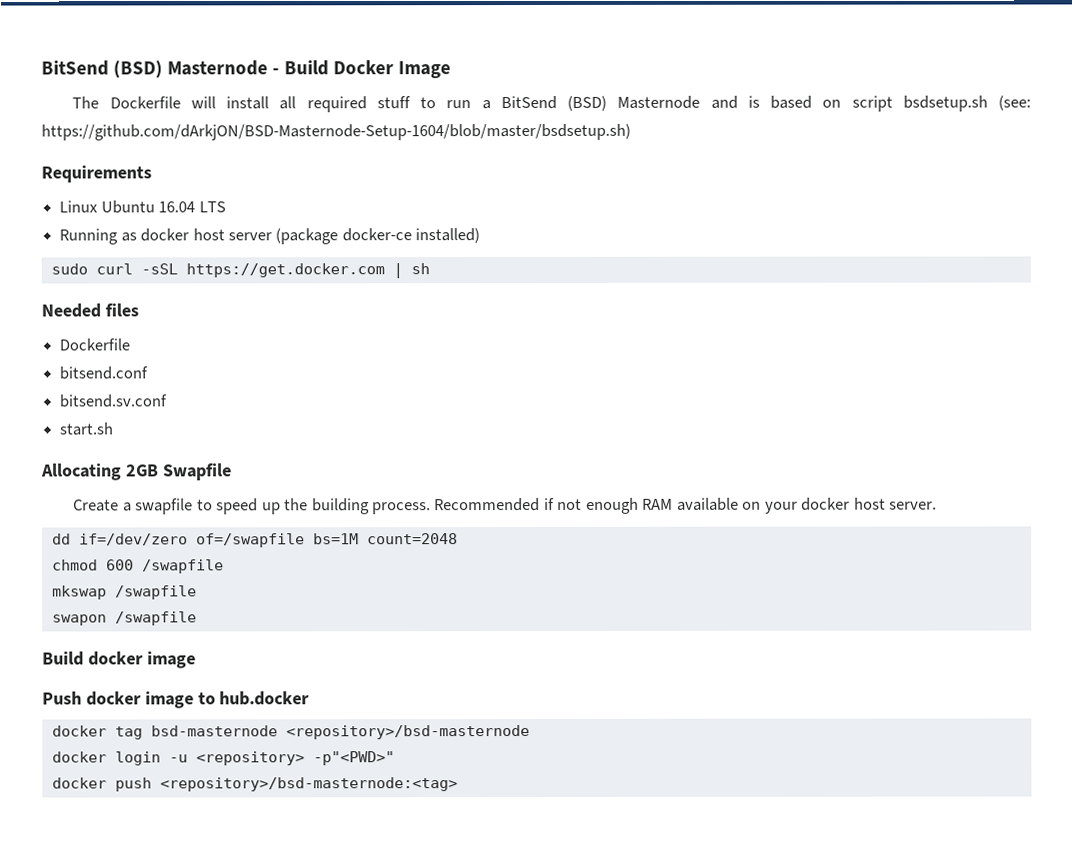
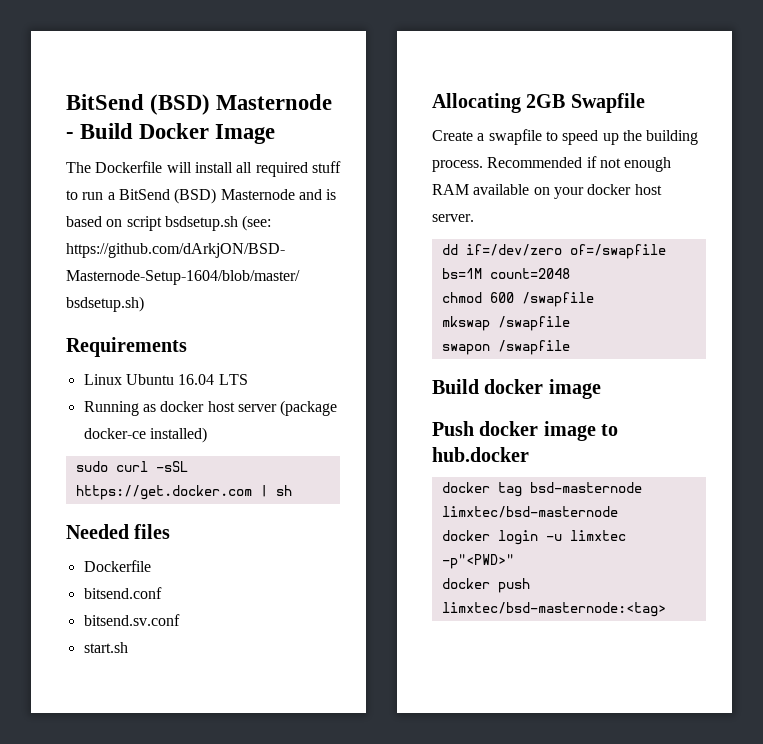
[285,725,530,740] <repository>/bsd-masternode -> [441,506,618,518] limxtec/bsd-masternode
[195,751,305,766] <repository> -> [569,530,626,541] limxtec
[159,777,458,792] <repository>/bsd-masternode:<tag> -> [441,602,666,617] limxtec/bsd-masternode:<tag>

